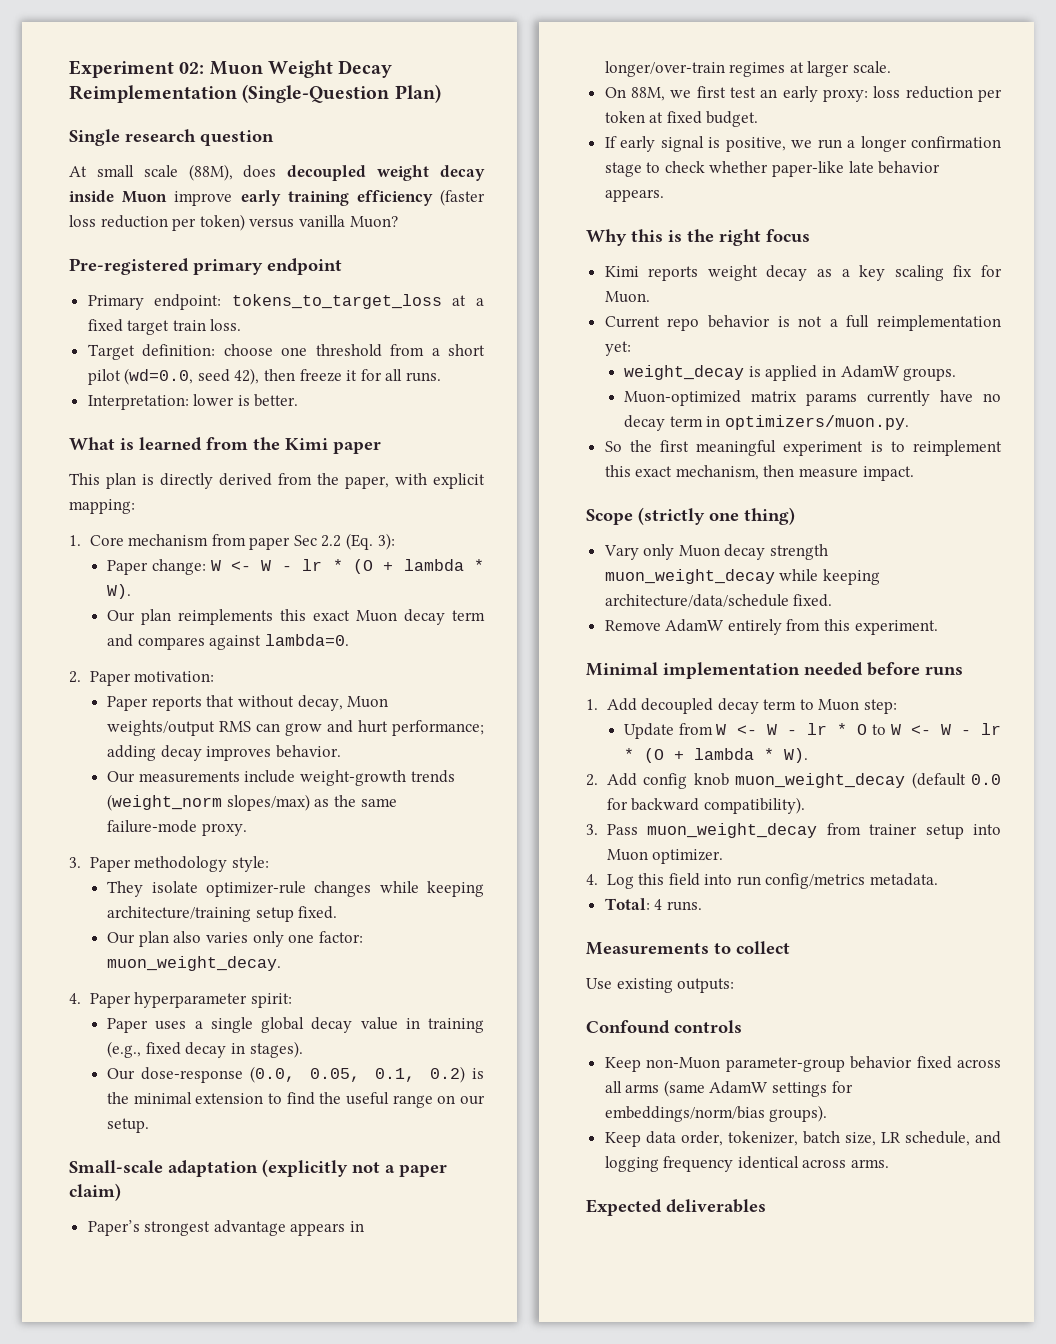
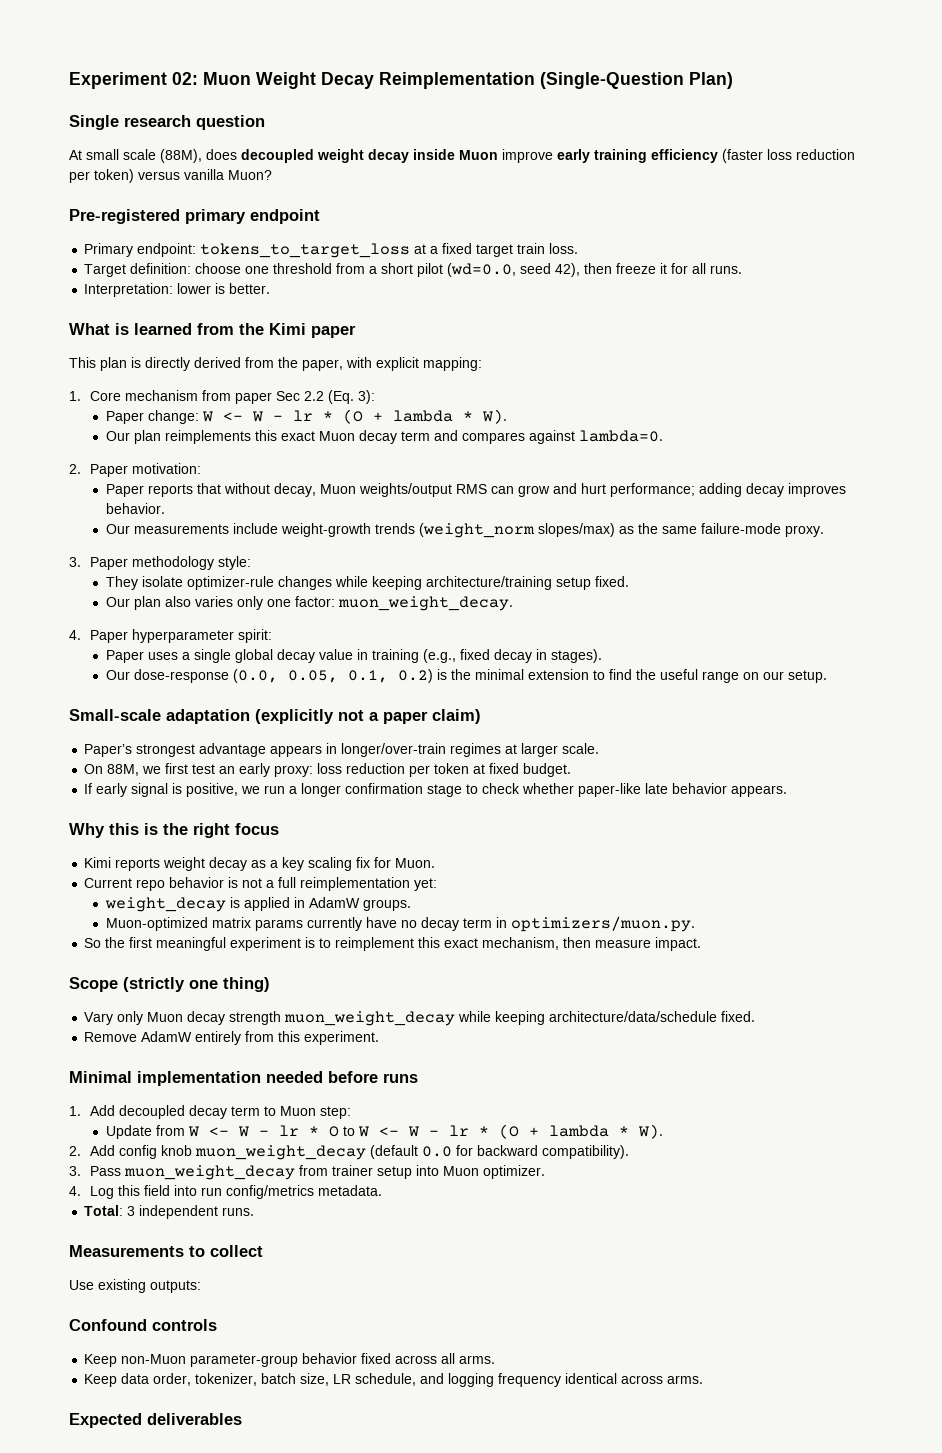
[654,899,663,910] 4 -> [127,1205,219,1219] 3 independent
[625,1080,853,1097] [604,1105,828,1122] arms (same AdamW settings for embeddings/norm/bias groups). -> [459,1355,496,1364] arms.

